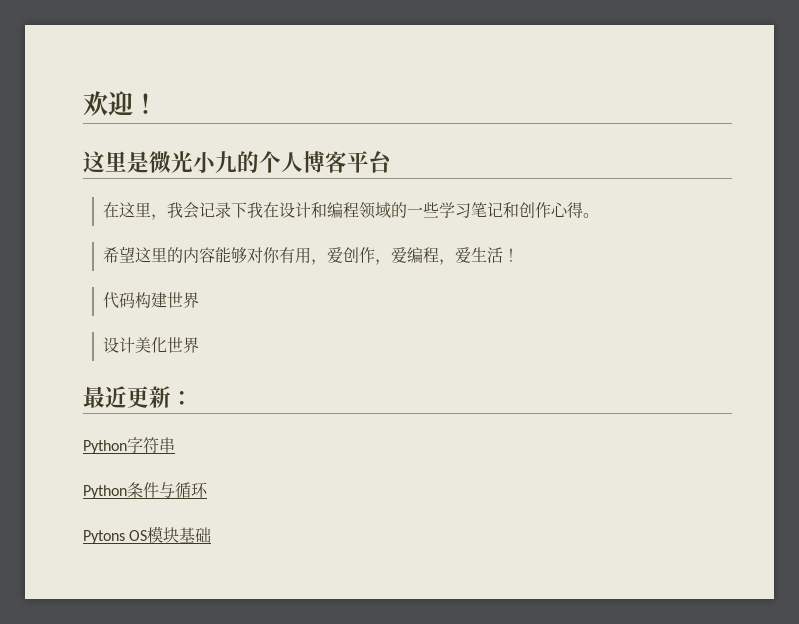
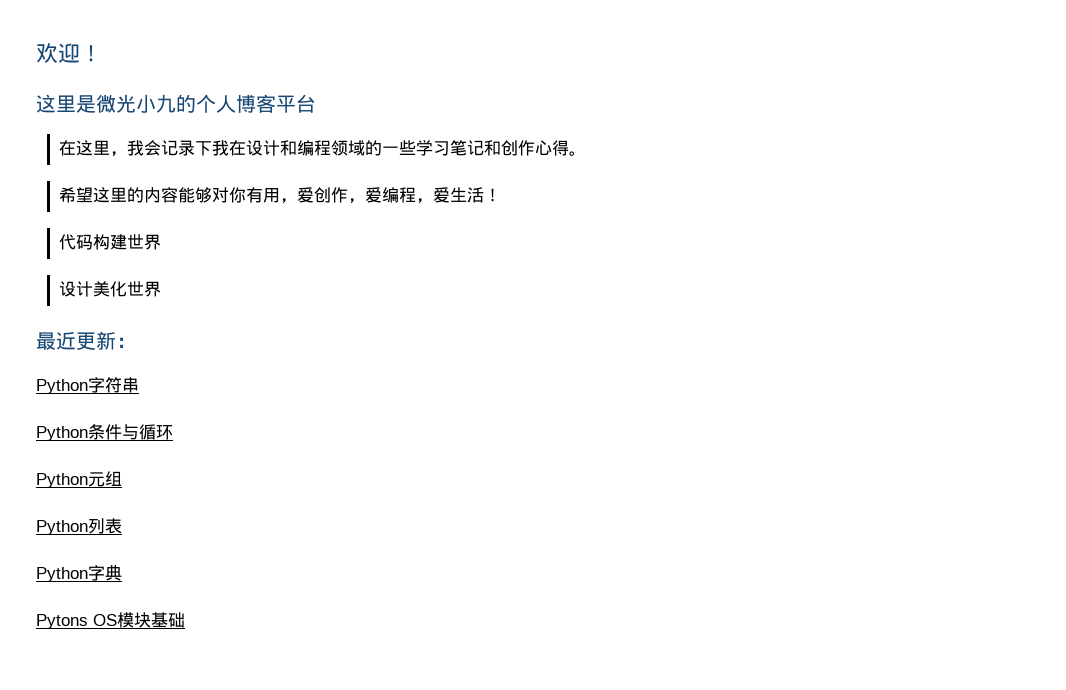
(208, 490) none -> [36,471,122,488] [36,518,122,535] [36,565,122,582] // Python元组 // Python列表 // Python字典

